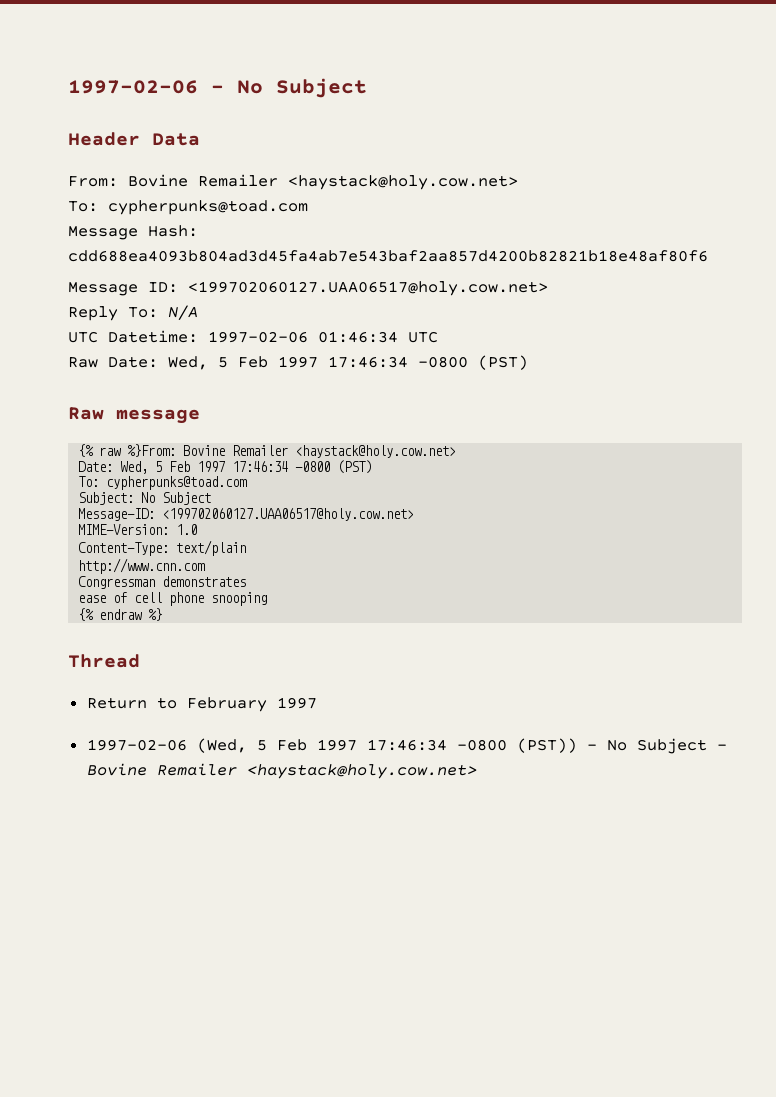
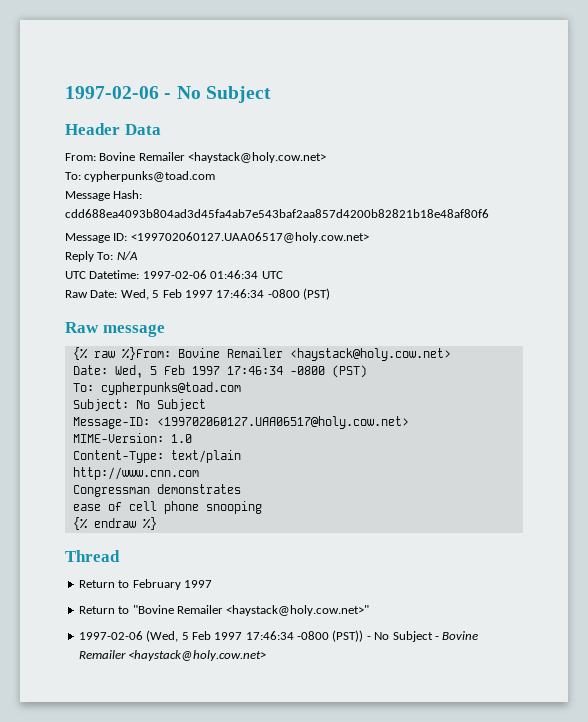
(317, 703) none -> [78,605,370,616] // Return to "Bovine Remailer <haystack@holy.cow.net>"

